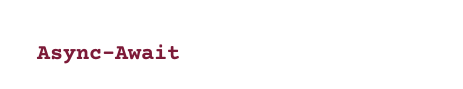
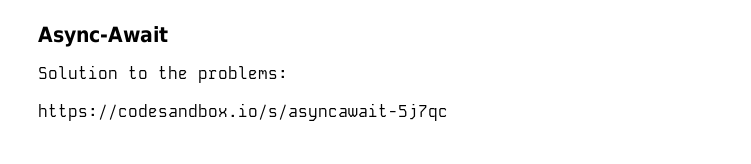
(180, 54) none -> [38,65,288,83] [38,103,448,121] // Solution to the problems: // https://codesandbox.io/s/asyncawait-5j7qc

